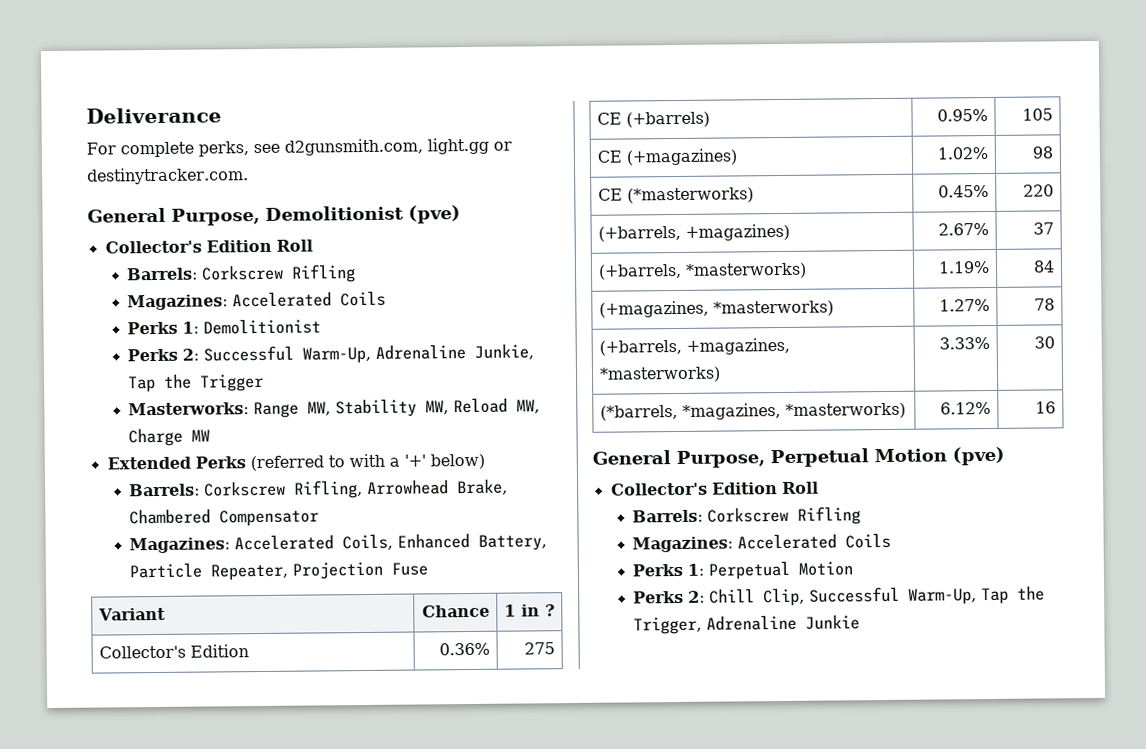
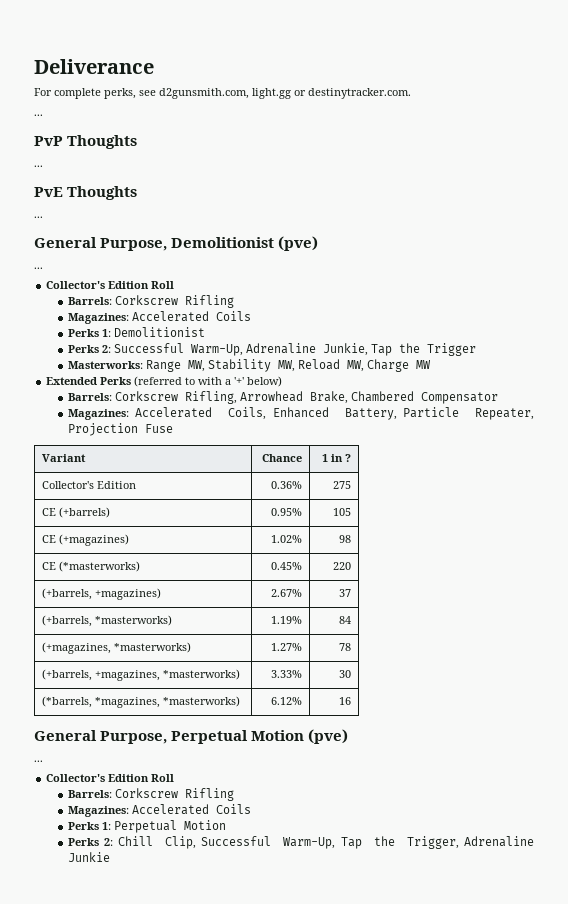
(249, 176) none -> [34,114,43,116] [34,135,138,149] [34,165,43,167] [34,186,138,200] [34,216,43,218] // ... // PvP Thoughts // ... // PvE Thoughts // ...
(461, 214) none -> [34,267,43,269] // ...
(1005, 456) none -> [34,760,43,762] // ...

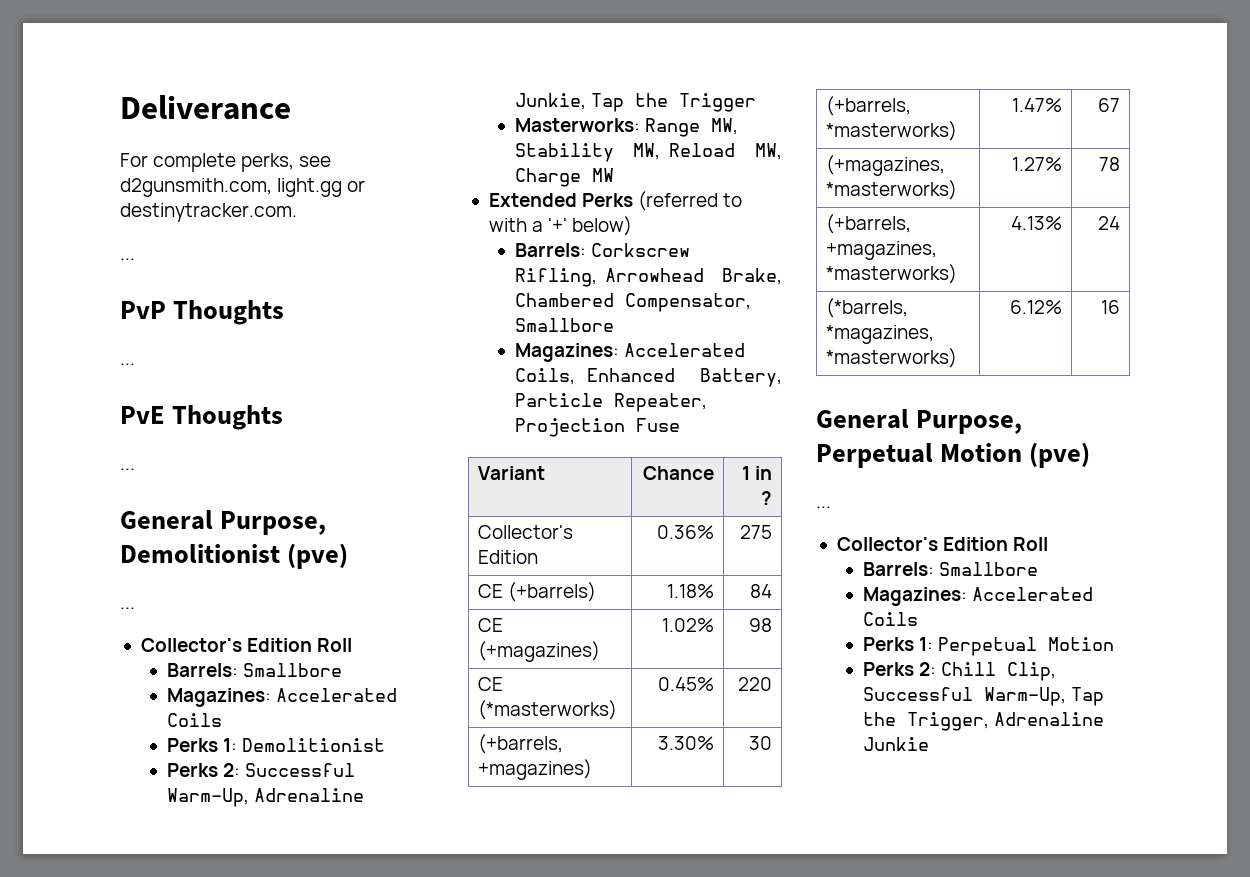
[114,295,234,308] Corkscrew Rifling -> [242,663,342,677] Smallbore
[420,392,498,404] Compensator -> [624,293,751,312] [514,318,614,332] Compensator, Smallbore
[270,508,302,516] [332,508,351,516] 0.95% | 105 -> [667,584,715,598] [750,584,773,598] 1.18% | 84
[270,589,302,597] [338,589,351,597] 2.67% | 37 -> [658,736,715,750] [749,736,773,750] 3.30% | 30
[270,616,302,624] [338,616,351,624] 1.19% | 84 -> [1012,98,1063,112] [1098,98,1121,112] 1.47% | 67
[270,670,302,678] [338,670,351,678] 3.33% | 30 -> [1011,216,1063,230] [1098,216,1121,230] 4.13% | 24
[114,788,234,801] Corkscrew Rifling -> [938,562,1038,576] Smallbore

